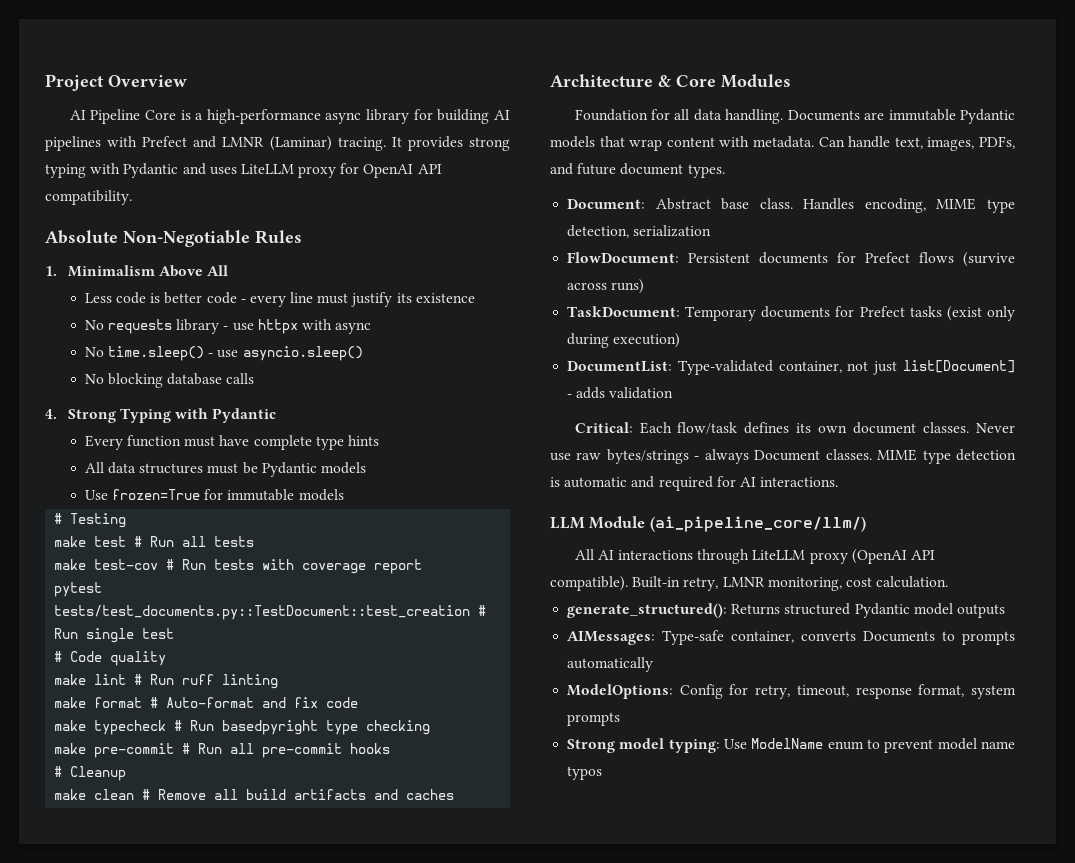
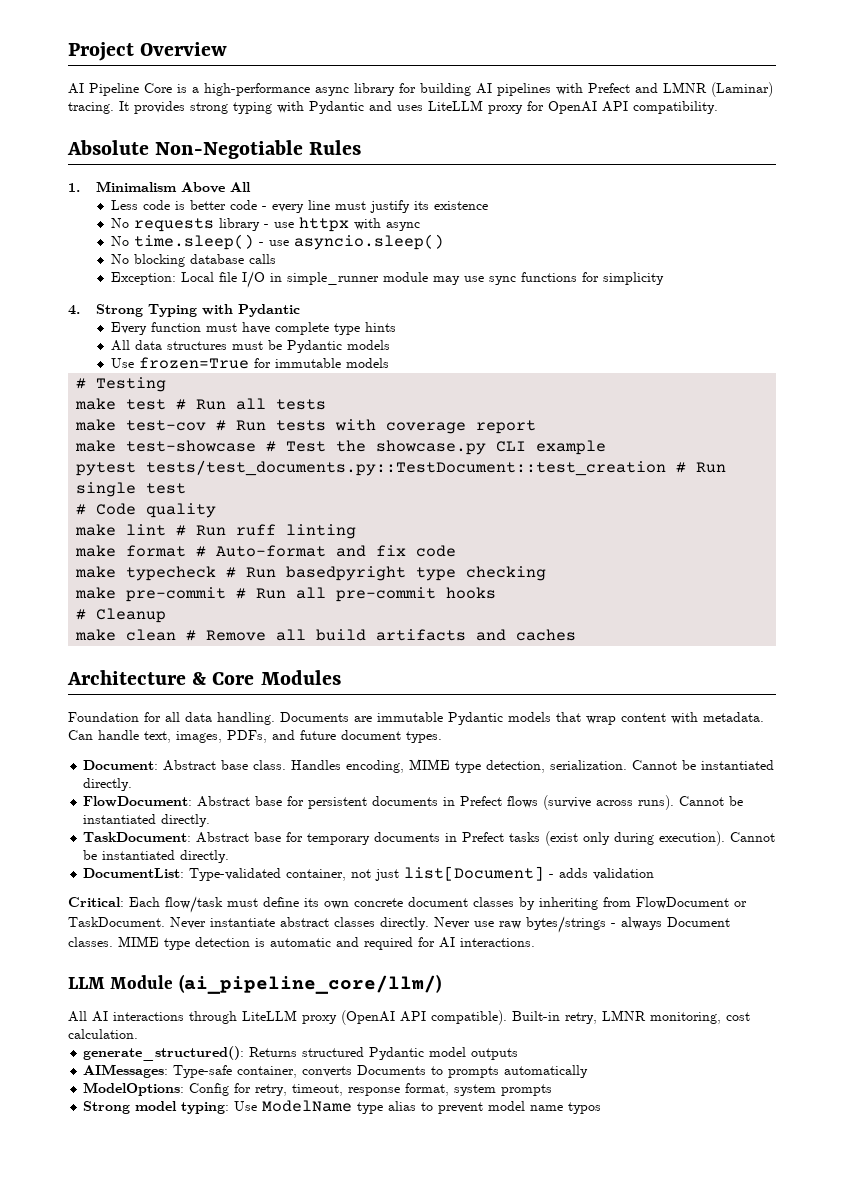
(255, 378) none -> [111,271,665,288] // Exception: Local file I/O in simple_runner module may use sync functions for simplicity
(423, 566) none -> [75,440,607,455] // make test-showcase # Test the showcase.py CLI example
[633,225,712,237] [567,252,1015,267] [567,279,645,294] [567,306,855,321] serialization // FlowDocument: Persistent documents for Prefect flows (survive across runs) // TaskDocument: Temporary documents for -> [550,760,775,770] [83,778,133,791] [83,795,744,810] [83,814,211,827] [83,832,458,845] serialization. Cannot be instantiated directly. // FlowDocument: Abstract base for persistent documents in Prefect flows (survive across runs). Cannot be instantiated directly. // TaskDocument: Abstract base for temporary documents in
[613,333,681,348] execution) -> [659,831,776,846] [83,850,230,863] execution). Cannot be instantiated directly.
[744,422,970,434] defines its own document classes. -> [227,897,747,910] [68,917,429,930] must define its own concrete document classes by inheriting from FlowDocument or TaskDocument. Never instantiate abstract classes directly.
[827,741,864,750] enum -> [357,1101,417,1114] type alias

